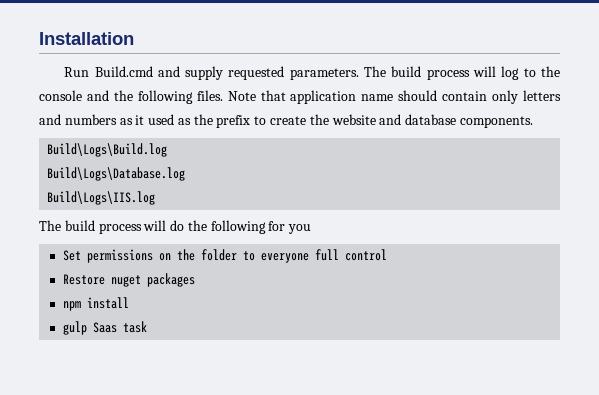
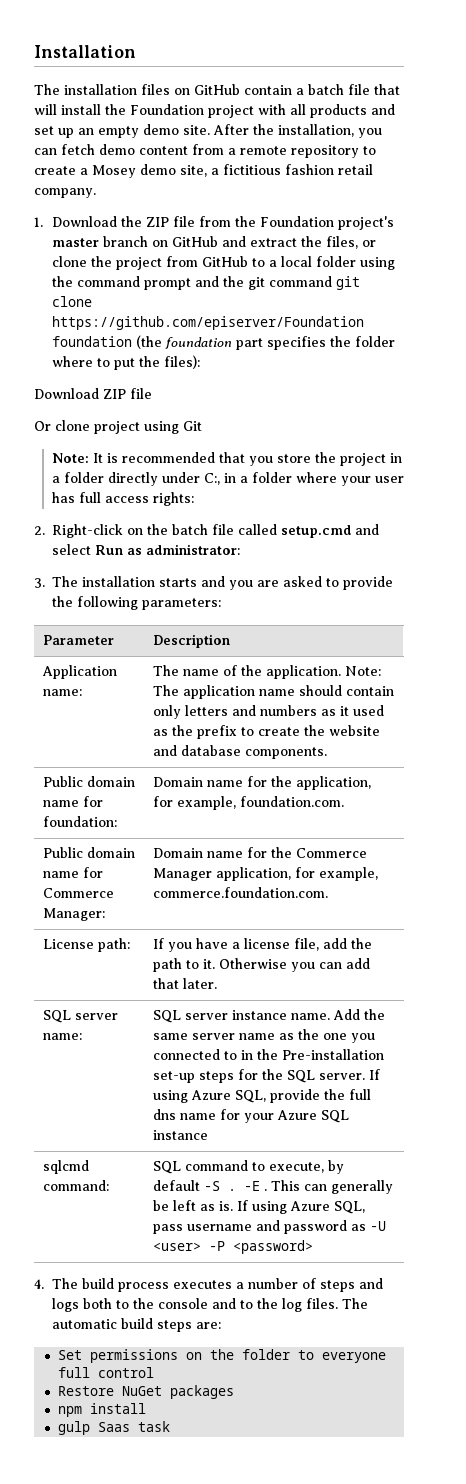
[64,66,560,80] [39,90,286,104] Run Build.cmd and supply requested parameters. The build process will log to the console and the following files. Note that -> [34,84,400,95] [34,104,395,118] [34,124,382,138] [34,144,376,158] [34,164,373,178] [34,188,96,198] [34,216,394,230] [51,236,376,249] [51,256,395,270] [51,276,360,290] [51,296,92,307] [51,316,364,330] [51,335,395,350] [51,355,200,370] [34,388,152,399] [34,420,202,434] [51,452,402,466] [51,472,404,486] [51,492,194,506] [34,524,379,538] [52,544,240,555] [34,576,393,590] [52,596,221,610] [43,635,115,645] [153,634,231,648] [42,665,118,679] [43,689,83,696] [153,665,382,679] [153,685,180,696] The installation files on GitHub contain a batch file that will install the Foundation project with all products and set up an empty demo site. After the installation, you can fetch demo content from a remote repository to create a Mosey demo site, a fictitious fashion retail company. // 1. Download the ZIP file from the Foundation project's master branch on GitHub and extract the files, or clone the project from GitHub to a local folder using the command prompt and the git command git clone https://github.com/episerver/Foundation foundation (the foundation part specifies the folder where to put the files): // Download ZIP file // Or clone project using Git // Note: It is recommended that you store the project in a folder directly under C:, in a folder where your user has full access rights: // 2. Right-click on the batch file called setup.cmd and select Run as administrator: // 3. The installation starts and you are asked to provide the following parameters: // Parameter | Description // Application name: | The name of the application. Note: The
[47,143,168,157] [47,167,186,181] [47,191,156,205] [39,220,312,234] // Build\Logs\Build.log // Build\Logs\Database.log // Build\Logs\IIS.log // The build process will do the following for you -> [43,776,136,787] [43,796,104,807] [43,816,118,827] [153,776,372,790] [153,796,345,810] [43,847,136,858] [43,867,104,878] [43,888,115,898] [43,908,106,921] [153,847,368,858] [153,867,379,881] [153,887,329,898] [43,938,131,952] [153,938,373,952] [153,958,371,972] [153,978,218,989] [43,1010,119,1023] [43,1033,83,1040] [153,1009,386,1023] [153,1029,376,1043] [153,1049,385,1060] [153,1069,381,1083] [153,1089,372,1103] [153,1109,350,1123] [153,1130,209,1140] [43,1160,90,1174] [43,1180,110,1191] [153,1160,345,1174] [153,1180,394,1194] [153,1200,366,1214] [153,1220,387,1234] [153,1240,314,1254] [34,1278,383,1292] [51,1298,368,1312] [51,1318,221,1332] // Public domain name for foundation: | Domain name for the application, for example, foundation.com. // Public domain name for Commerce Manager: | Domain name for the Commerce Manager application, for example, commerce.foundation.com. // License path: | If you have a license file, add the path to it. Otherwise you can add that later. // SQL server name: | SQL server instance name. Add the same server name as the one you connected to in the Pre-installation set-up steps for the SQL server. If using Azure SQL, provide the full dns name for your Azure SQL instance // sqlcmd command: | SQL command to execute, by default -S . -E . This can generally be left as is. If using Azure SQL, pass username and password as -U <user> -P <password> // 4. The build process executes a number of steps and logs both to the console and to the log files. The automatic build steps are:
[110,275,141,287] nuget -> [121,1386,162,1396] NuGet

